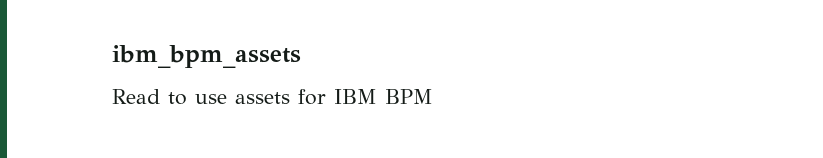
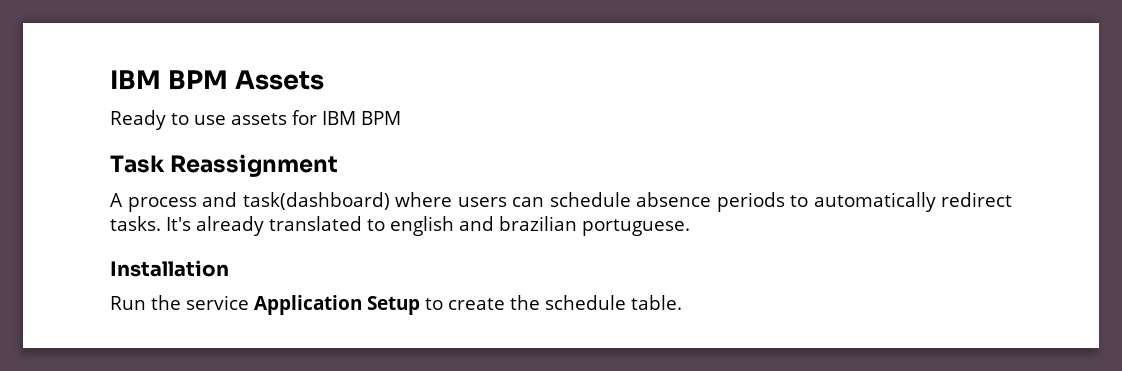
[112,45,301,68] [112,89,160,104] ibm_bpm_assets // Read -> [110,70,324,90] [110,110,166,130] IBM BPM Assets // Ready
(433, 96) none -> [110,154,339,177] [110,192,1012,212] [110,216,690,236] [110,260,229,277] [110,295,682,315] // Task Reassignment // A process and task(dashboard) where users can schedule absence periods to automatically redirect tasks. It's already translated to english and brazilian portuguese. // Installation // Run the service Application Setup to create the schedule table.

